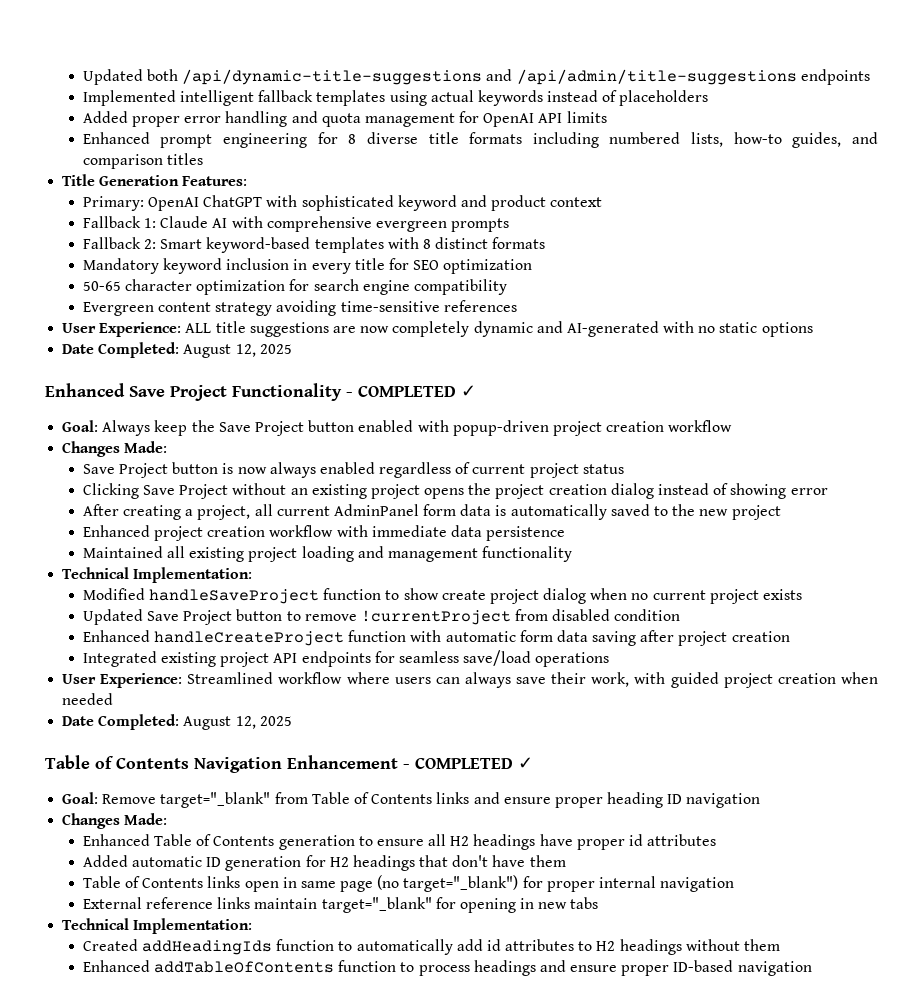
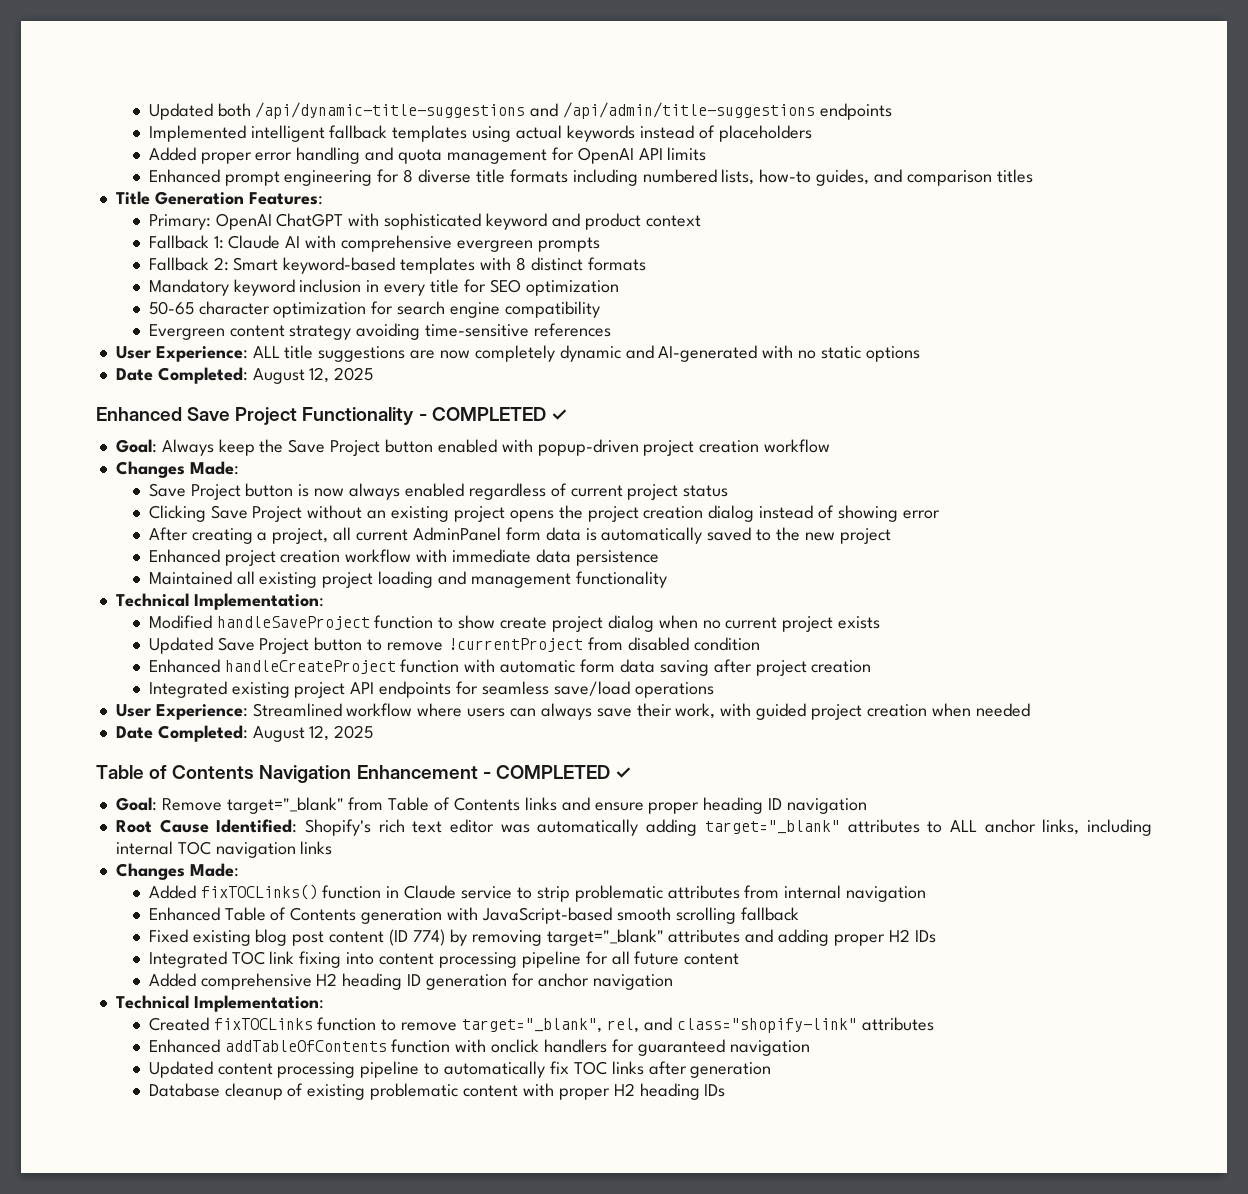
[62,813,168,829] Changes Made: -> [115,819,1153,836] [115,841,333,858] [115,863,239,880] [148,884,927,902] Root Cause Identified: Shopify's rich text editor was automatically adding target="_blank" attributes to ALL anchor links, including internal TOC navigation links // Changes Made: // Added fixTOCLinks() function in Claude service to strip problematic attributes from internal navigation
[358,834,717,850] [82,855,566,871] [82,875,735,892] [82,897,599,913] to ensure all H2 headings have proper id attributes // Added automatic ID generation for H2 headings that don't have them // Table of Contents links open in same page (no target="_blank") for proper internal navigation // External reference links maintain target="_blank" for opening in new tabs -> [447,907,799,924] [148,929,936,946] [148,951,740,968] [148,973,673,990] with JavaScript-based smooth scrolling fallback // Fixed existing blog post content (ID 774) by removing target="_blank" attributes and adding proper H2 IDs // Integrated TOC link fixing into content processing pipeline for all future content // Added comprehensive H2 heading ID generation for anchor navigation
[142,939,781,955] [82,960,812,976] addHeadingIds function to automatically add id attributes to H2 headings without them // Enhanced addTableOfContents function to process headings and ensure proper ID-based navigation -> [213,1017,934,1033] [148,1039,810,1056] [148,1061,772,1078] [148,1083,726,1100] fixTOCLinks function to remove target="_blank", rel, and class="shopify-link" attributes // Enhanced addTableOfContents function with onclick handlers for guaranteed navigation // Updated content processing pipeline to automatically fix TOC links after generation // Database cleanup of existing problematic content with proper H2 heading IDs

